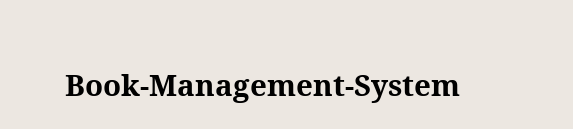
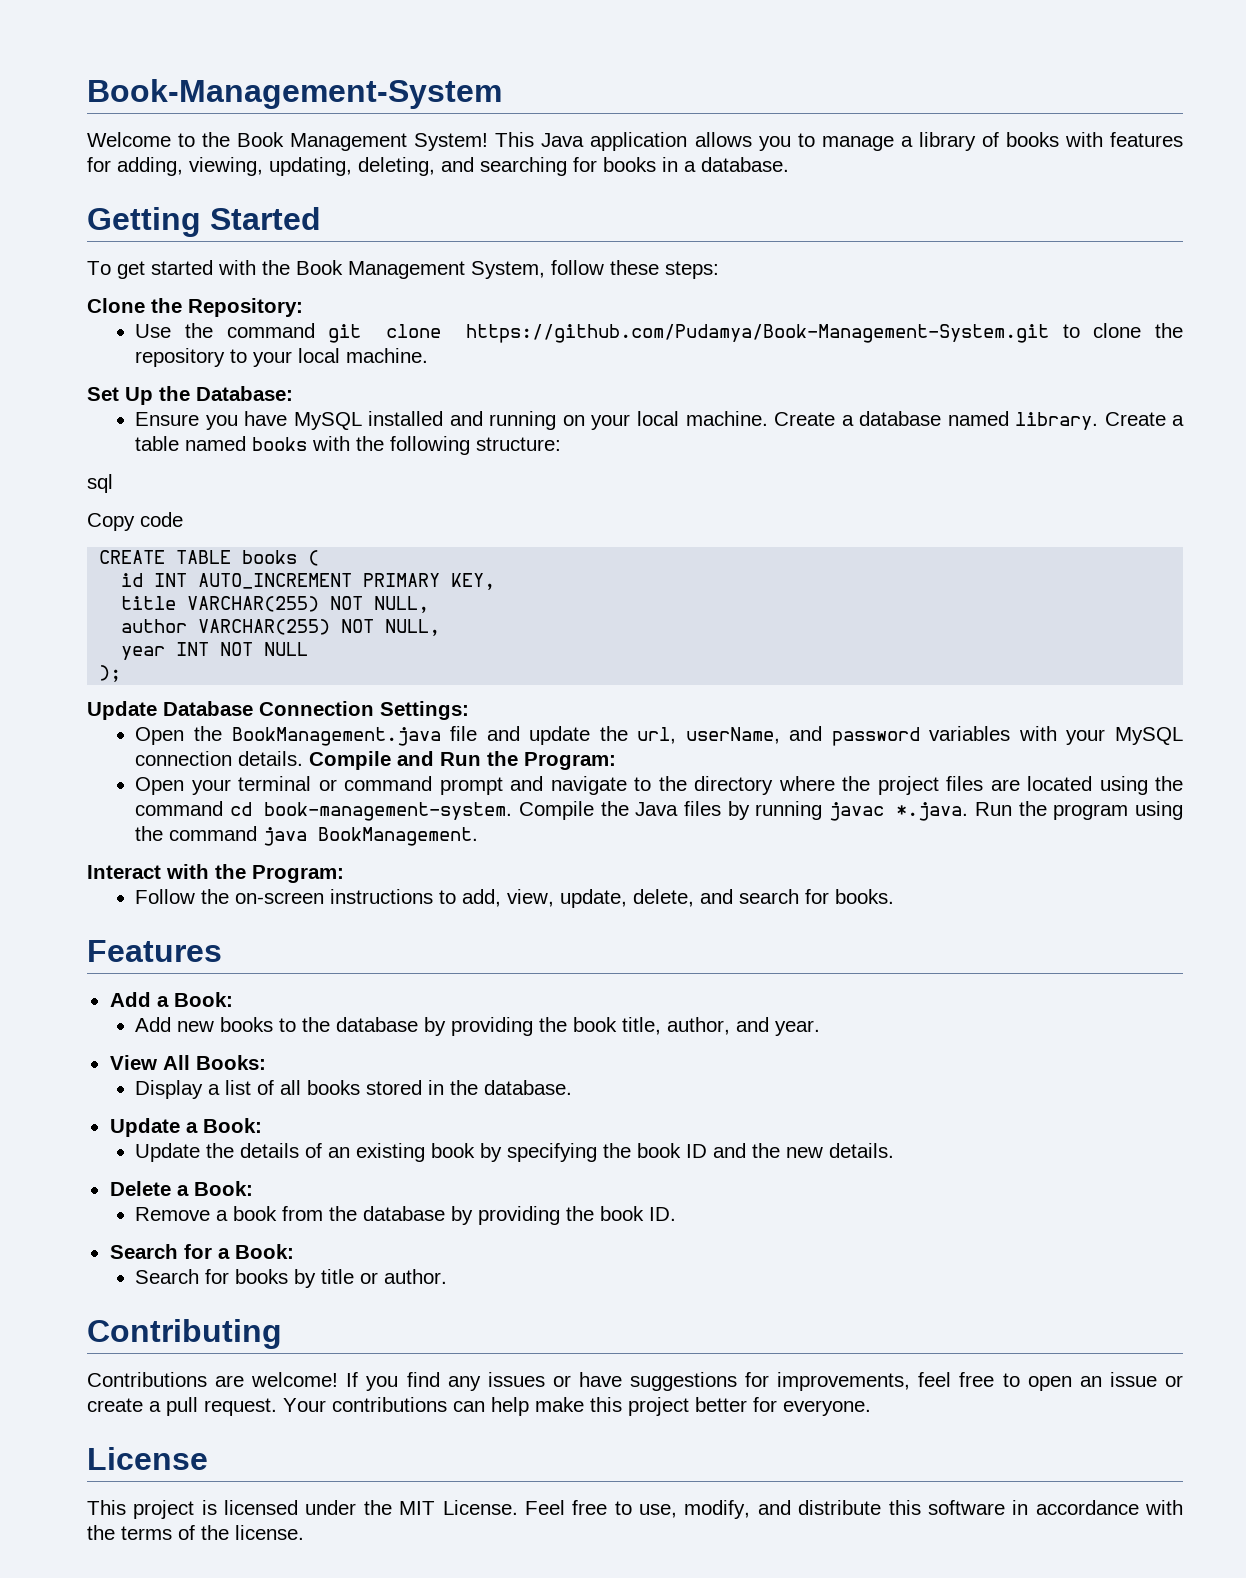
(460, 88) none -> [87,132,1183,151] [87,157,789,176] [87,207,321,237] [87,260,719,279] [87,298,303,317] [135,323,1183,343] [135,348,429,367] [87,386,293,405] [135,411,1185,430] [135,436,562,455] [87,474,113,493] [87,512,183,531] [99,550,320,566] [121,573,496,590] [121,596,430,613] [121,619,441,636] [121,642,309,660] [99,665,122,682] [87,701,469,720] [135,726,1183,746] [135,751,617,770] [135,776,1183,795] [135,801,1183,821] [135,826,479,846] [87,864,344,883] [135,889,895,908] [87,940,222,962] [109,992,233,1007] [135,1017,821,1036] [109,1055,266,1070] [135,1080,573,1099] [109,1118,262,1137] [135,1143,895,1162] [109,1181,253,1196] [135,1206,677,1225] [109,1244,294,1259] [135,1269,448,1288] [87,1319,282,1349] [87,1372,1183,1391] [87,1397,871,1416] [87,1447,208,1470] [87,1500,1183,1519] [87,1525,304,1540] // Welcome to the Book Management System! This Java application allows you to manage a library of books with features for adding, viewing, updating, deleting, and searching for books in a database. // Getting Started // To get started with the Book Management System, follow these steps: // Clone the Repository: // Use the command git clone https://github.com/Pudamya/Book-Management-System.git to clone the repository to your local machine. // Set Up the Database: // Ensure you have MySQL installed and running on your local machine. Create a database named library. Create a table named books with the following structure: // sql // Copy code // CREATE TABLE books ( // id INT AUTO_INCREMENT PRIMARY KEY, // title VARCHAR(255) NOT NULL, // author VARCHAR(255) NOT NULL, // year INT NOT NULL // ); // Update Database Connection Settings: // Open the BookManagement.java file and update the url, userName, and password variables with your MySQL connection details. Compile and Run the Program: // Open your terminal or command prompt and navigate to the directory where the project files are located using the command cd book-management-system. Compile the Java files by running javac *.java. Run the program using the command java BookManagement. // Interact with the Program: // Follow the on-screen instructions to add, view, update, delete, and search for books. // Features // Add a Book: // Add new books to the database by providing the book title, author, and year. // View All Books: // Display a list of all books stored in the database. // Update a Book: // Update the details of an existing book by specifying the book ID and the new details. // Delete a Book: // Remove a book from the database by providing the book ID. // Search for a Book: // Search for books by title or author. // Contributing // Contributions are welcome! If you find any issues or have suggestions for improvements, feel free to open an issue or create a pull request. Your contributions can help make this project better for everyone. // License // This project is licensed under the MIT License. Feel free to use, modify, and distribute this software in accordance with the terms of the license.

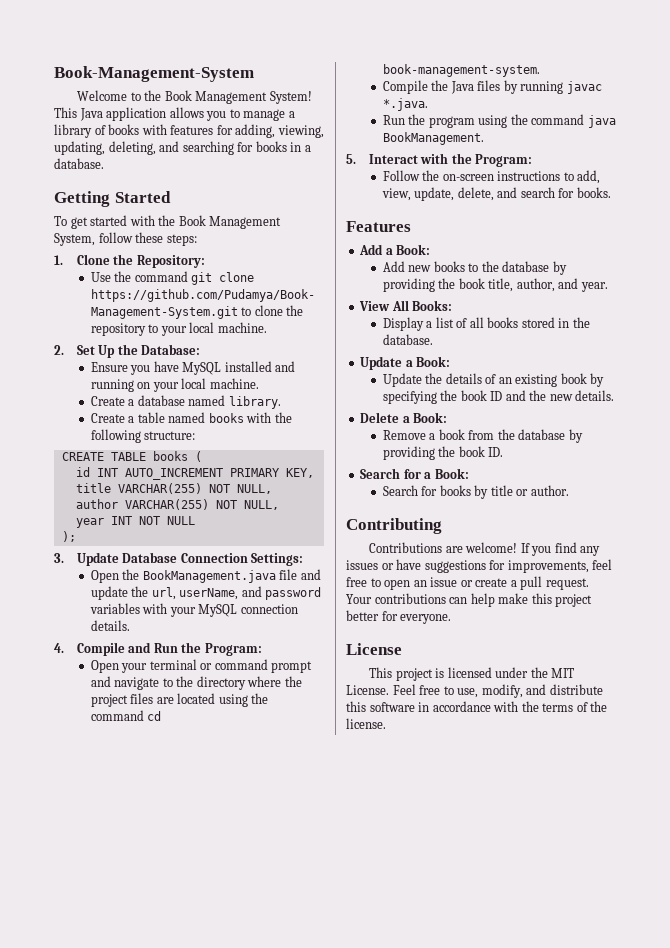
(719, 270) none -> [54,255,63,265] 1.
(429, 355) none -> [54,345,64,355] 2.
(768, 418) none -> (259, 383) //
(1098, 421) none -> (281, 402) //
[87,474,113,493] [87,512,183,531] // sql // Copy code -> (196, 435) none
(122, 673) none -> [54,553,64,563] 3.
(304, 758) none -> [54,643,64,653] // 4.
(513, 811) none -> (540, 70) //
(969, 811) none -> (428, 104) //
(479, 836) none -> [346,154,356,164] 5.

